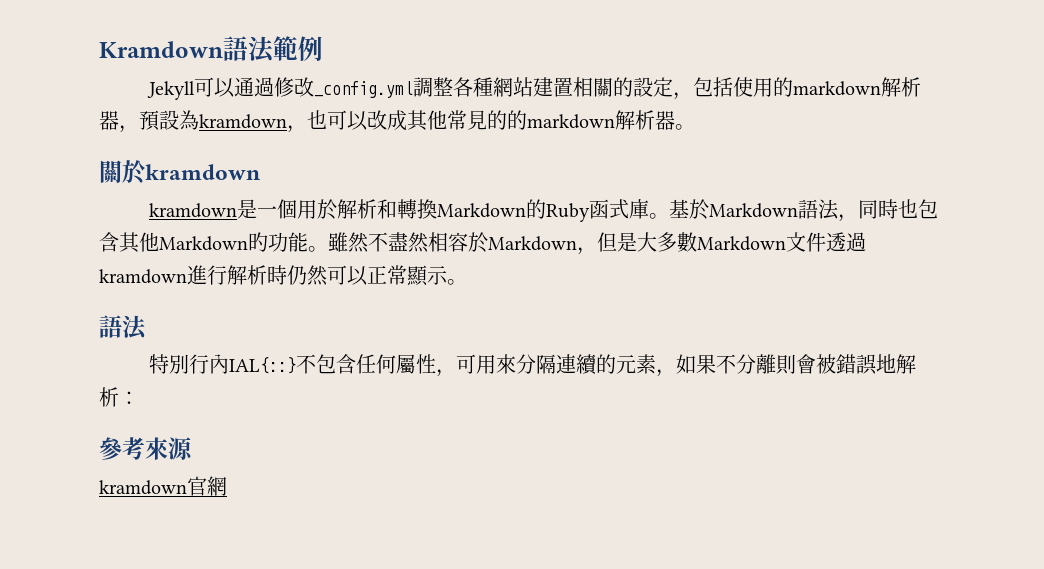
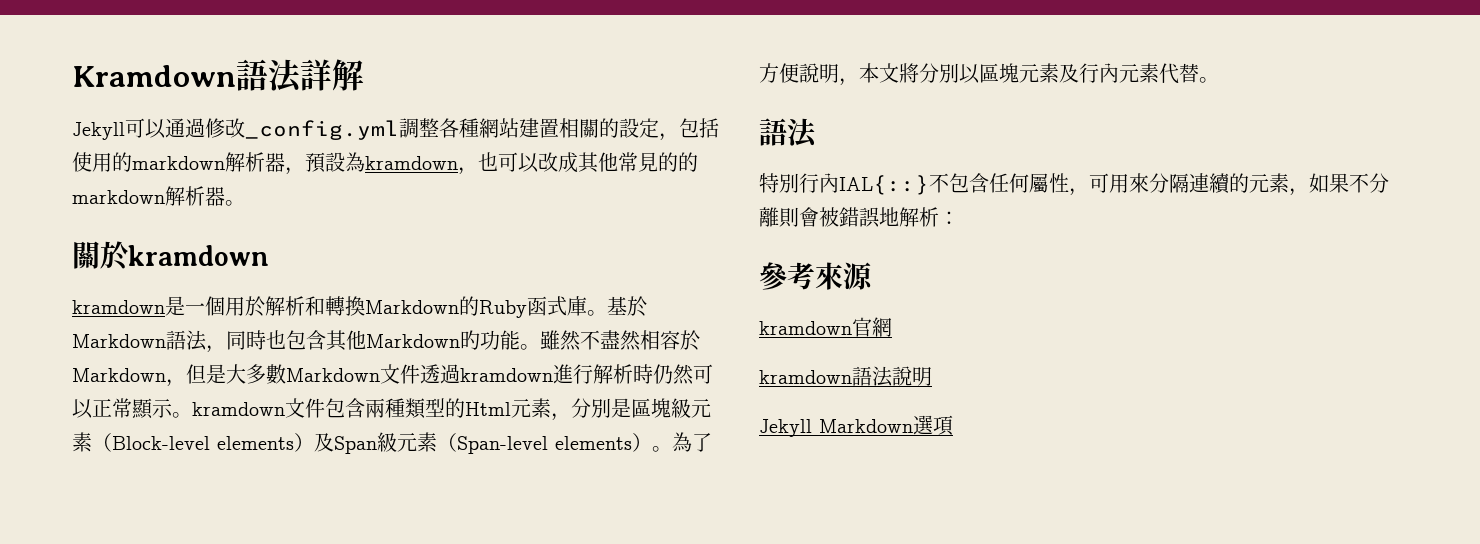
[273,36,323,61] 範例 -> [300,59,364,91] 詳解
(467, 282) none -> [192,398,711,421] [72,432,712,454] [759,63,1219,86] kramdown文件包含兩種類型的Html元素，分別是區塊級元素（Block-level elements）及Span級元素（Span-level elements）。為了方便說明，本文將分別以區塊元素及行內元素代替。
(227, 486) none -> [759,366,932,387] [759,415,953,437] // kramdown語法說明 // Jekyll Markdown選項

